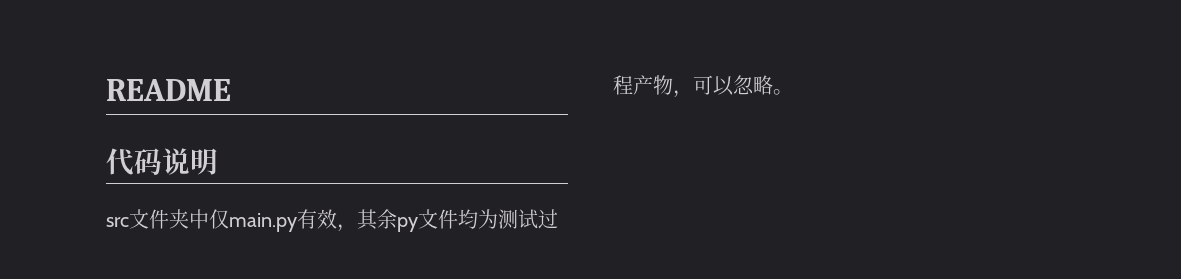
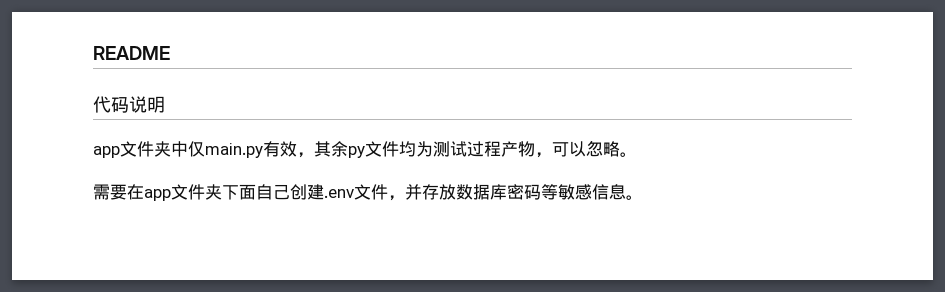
[106,217,129,227] src -> [93,146,120,158] app
(793, 92) none -> [93,184,643,201] // 需要在app文件夹下面自己创建.env文件，并存放数据库密码等敏感信息。

